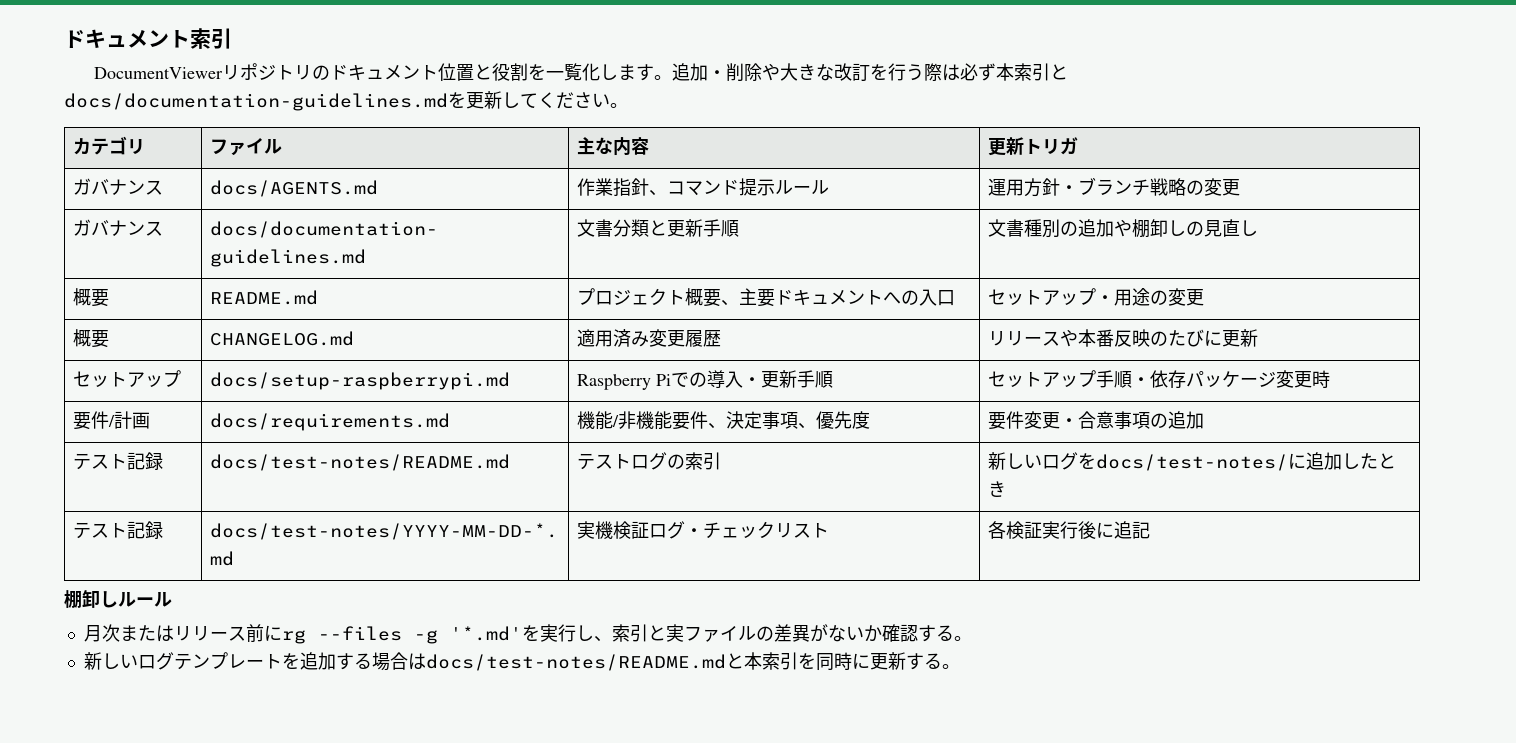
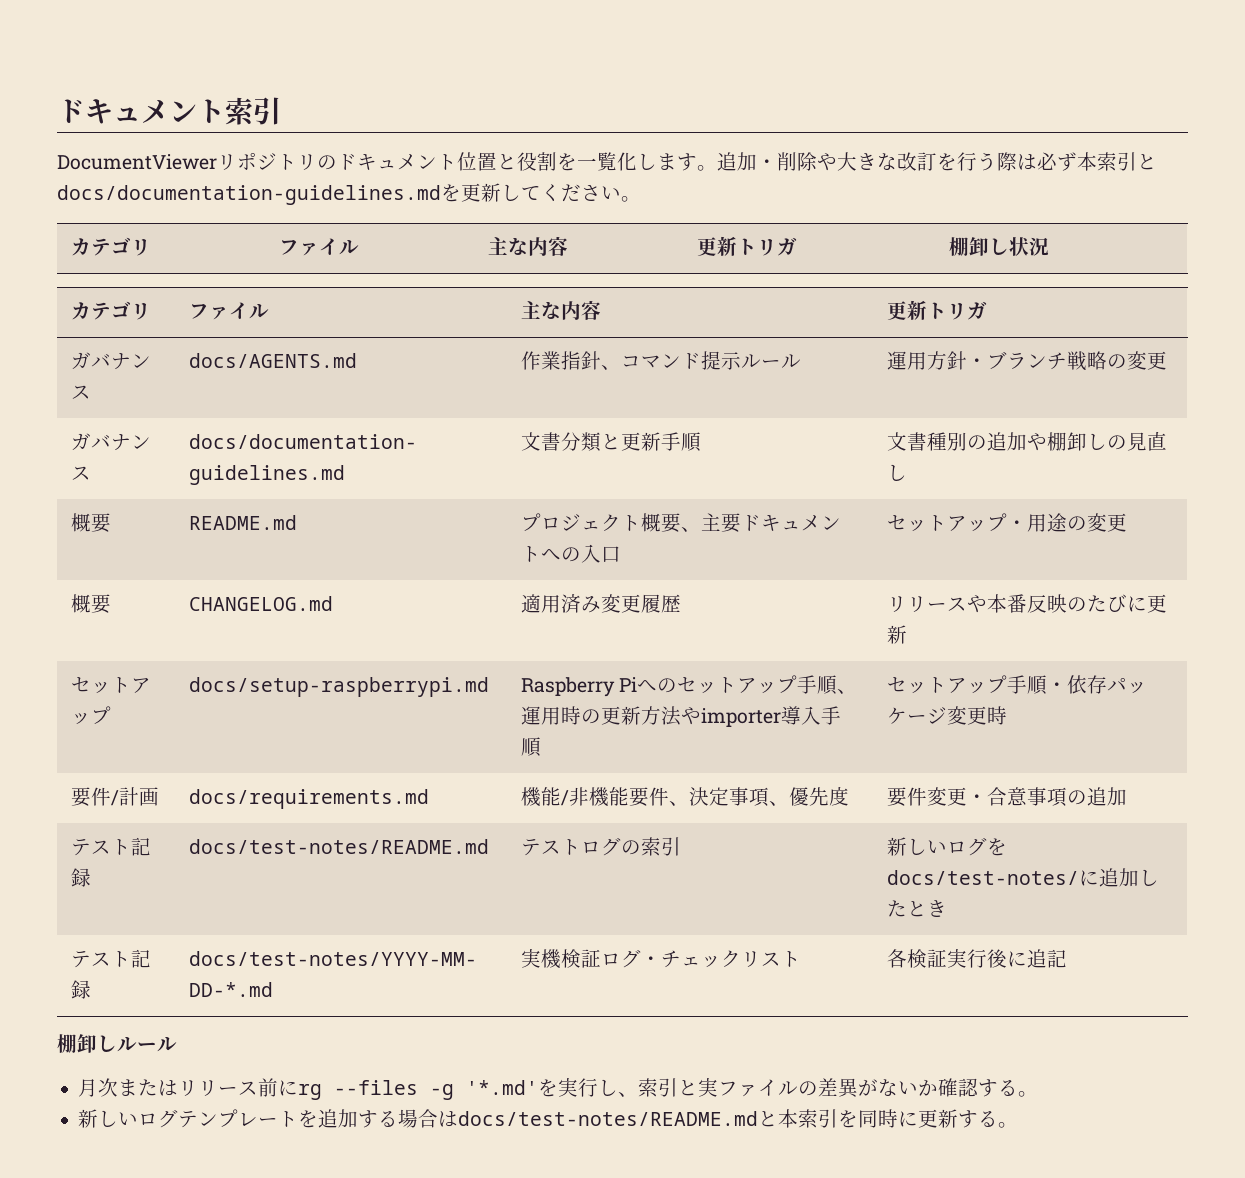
(628, 105) none -> [70,237,151,256] [278,238,359,256] [487,236,568,256] [696,236,797,256] [948,237,1049,256] // カテゴリ | ファイル | 主な内容 | 更新トリガ | 棚卸し状況
[671,370,798,388] での導入・更新 -> [637,675,858,695] [520,706,821,727] へのセットアップ手順、運用時の更新方法やimporter導入

